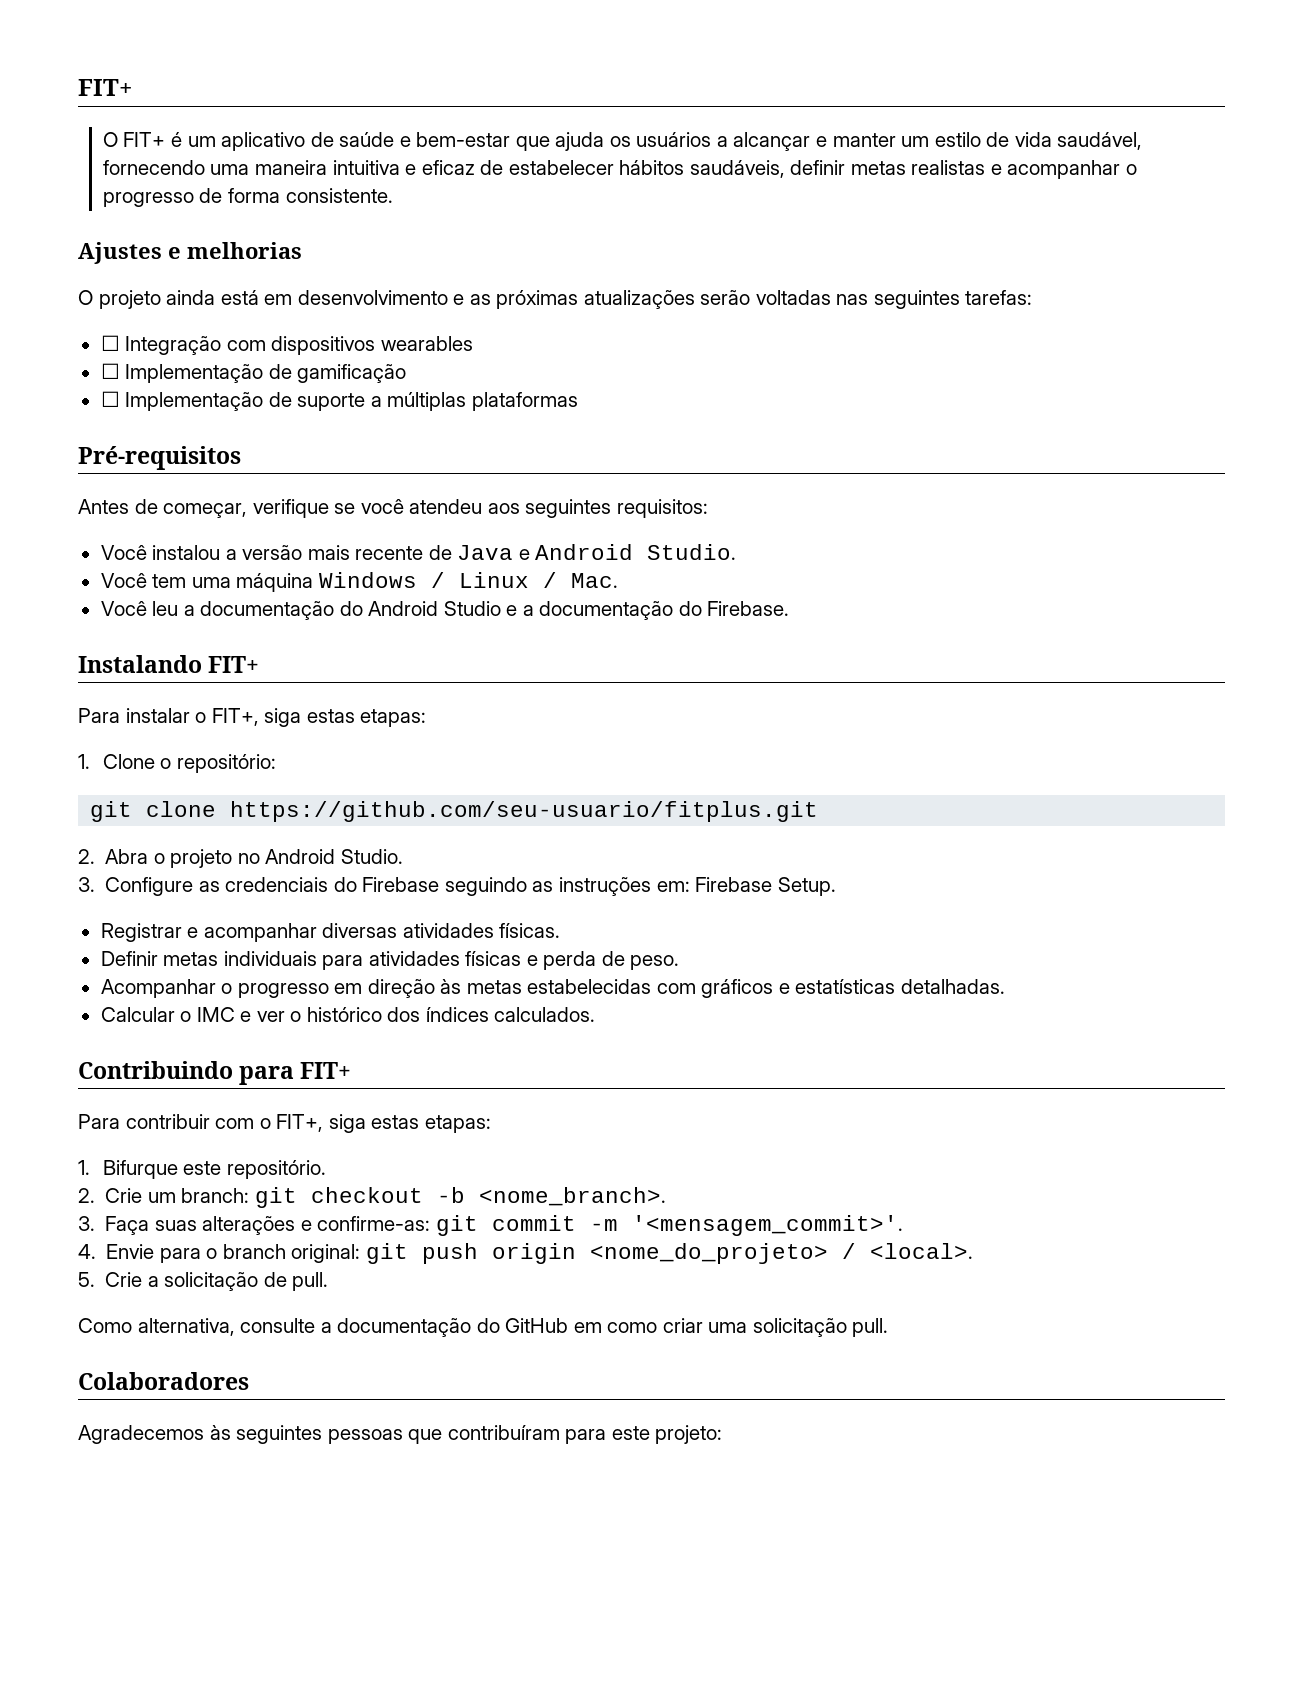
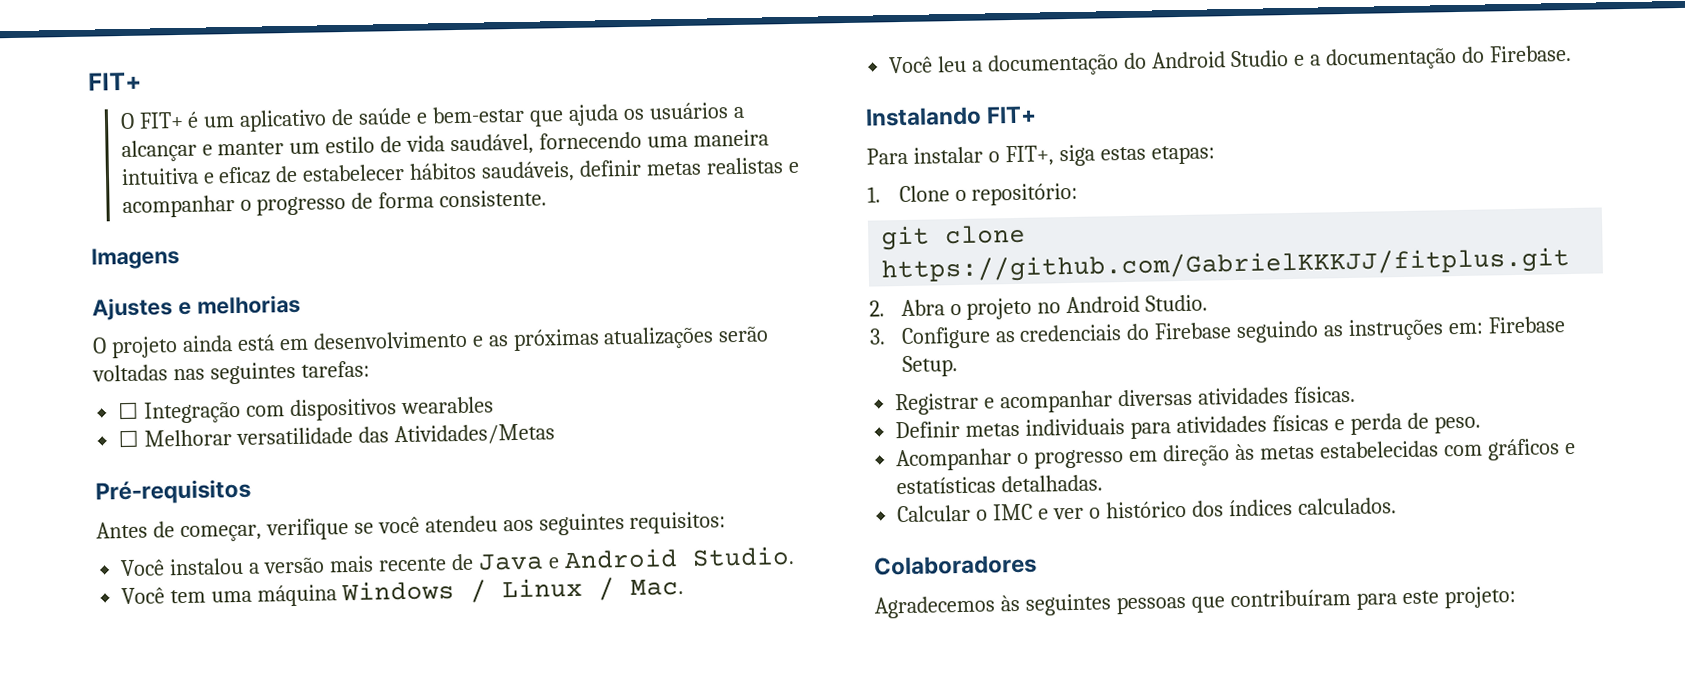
(393, 195) none -> [91,247,180,270] // Imagens
[125,364,407,383] [100,391,578,411] Implementação de gamificação // ☐ Implementação de suporte a múltiplas plataformas -> [144,423,555,447] Melhorar versatilidade das Atividades/Metas
[230,801,819,822] https://github.com/seu-usuario/fitplus.git -> [881,247,1571,284] https://github.com/GabrielKKKJJ/fitplus.git
[78,1061,352,1085] [78,1114,491,1133] [78,1160,327,1179] [78,1187,666,1208] [78,1215,903,1236] [78,1243,973,1264] [78,1272,329,1291] [78,1318,889,1337] // Contribuindo para FIT+ // Para contribuir com o FIT+, siga estas etapas: // 1. Bifurque este repositório. // 2. Crie um branch: git checkout -b <nome_branch>. // 3. Faça suas alterações e confirme-as: git commit -m '<mensagem_commit>'. // 4. Envie para o branch original: git push origin <nome_do_projeto> / <local>. // 5. Crie a solicitação de pull. // Como alternativa, consulte a documentação do GitHub em como criar uma solicitação pull. -> (1397, 506) none

